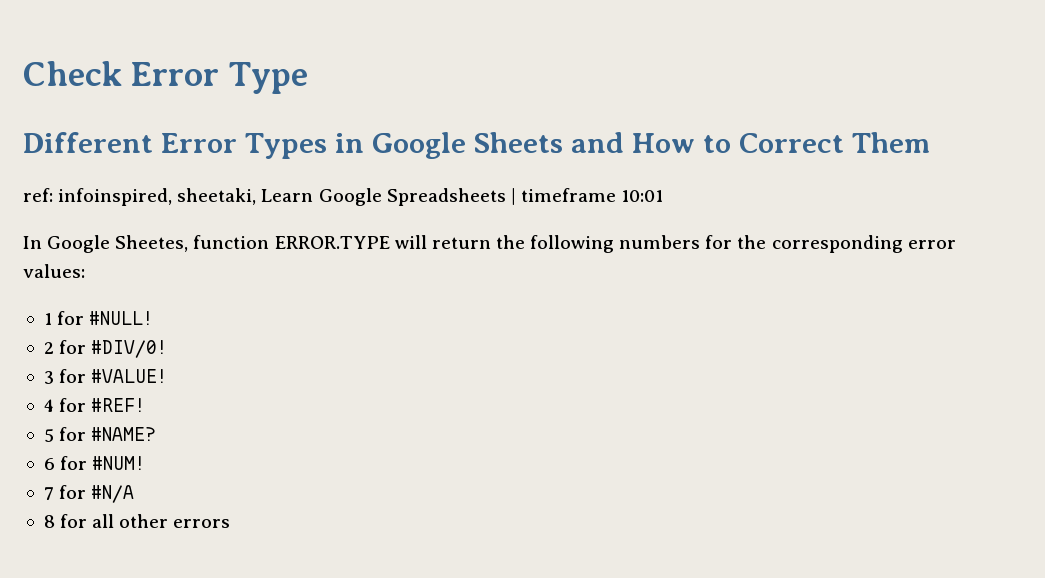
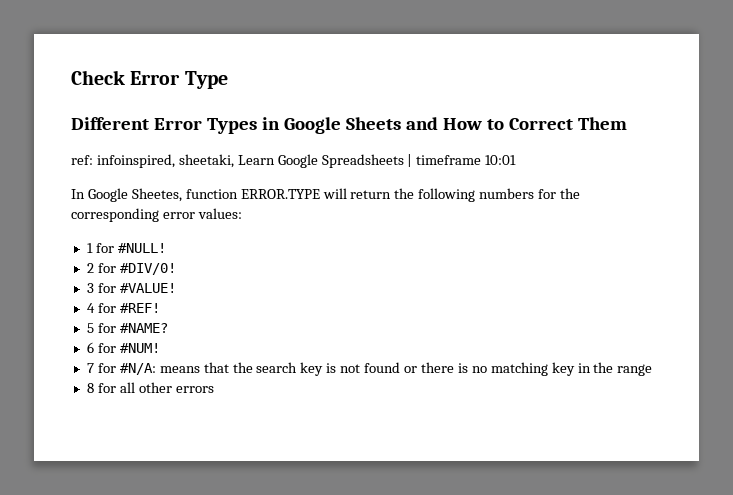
[91,485,135,503] #N/A -> [119,362,653,376] #N/A: means that the search key is not found or there is no matching key in the range

